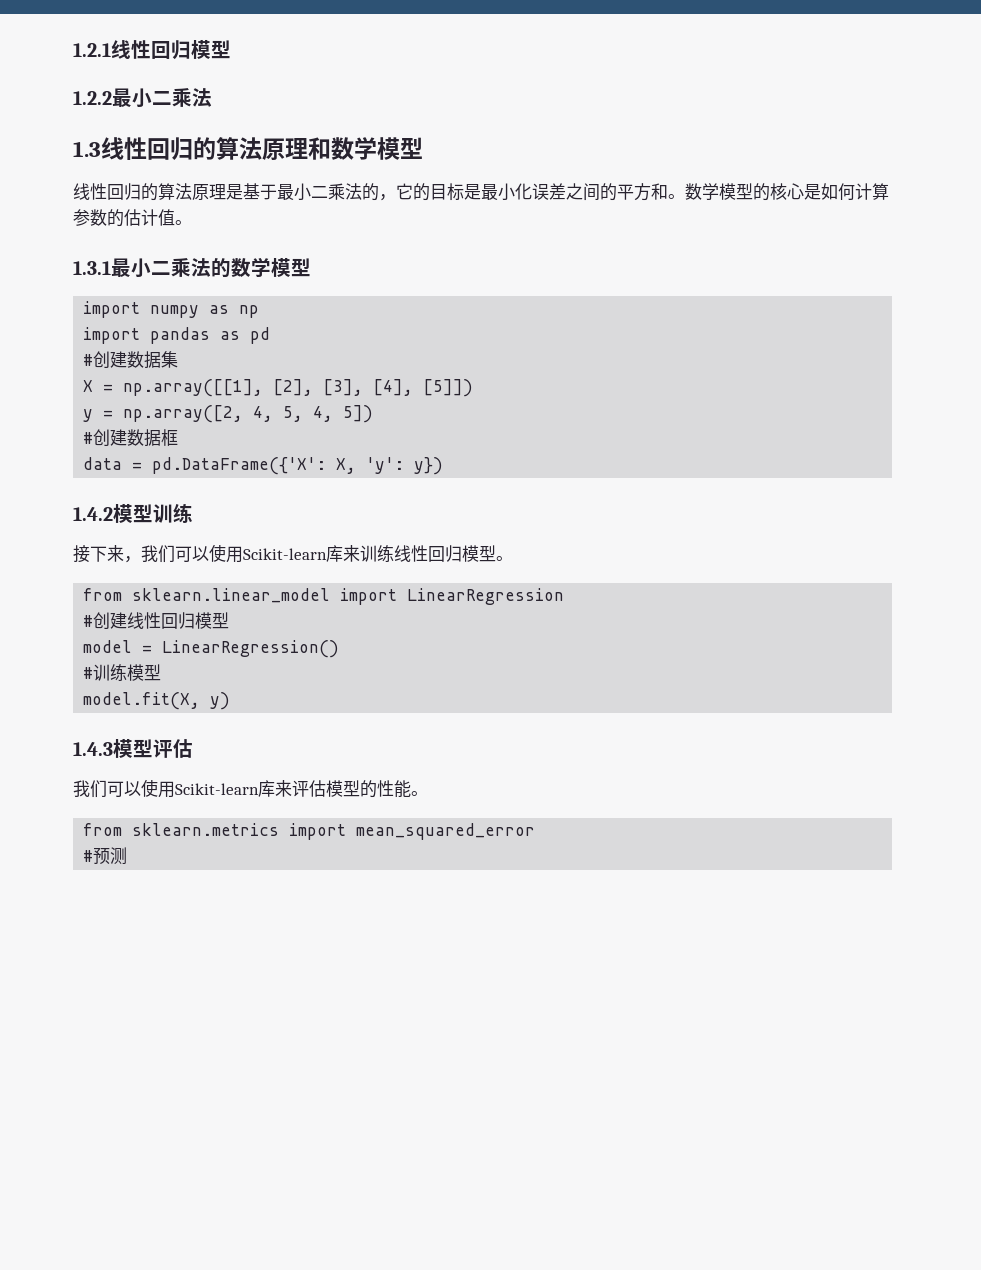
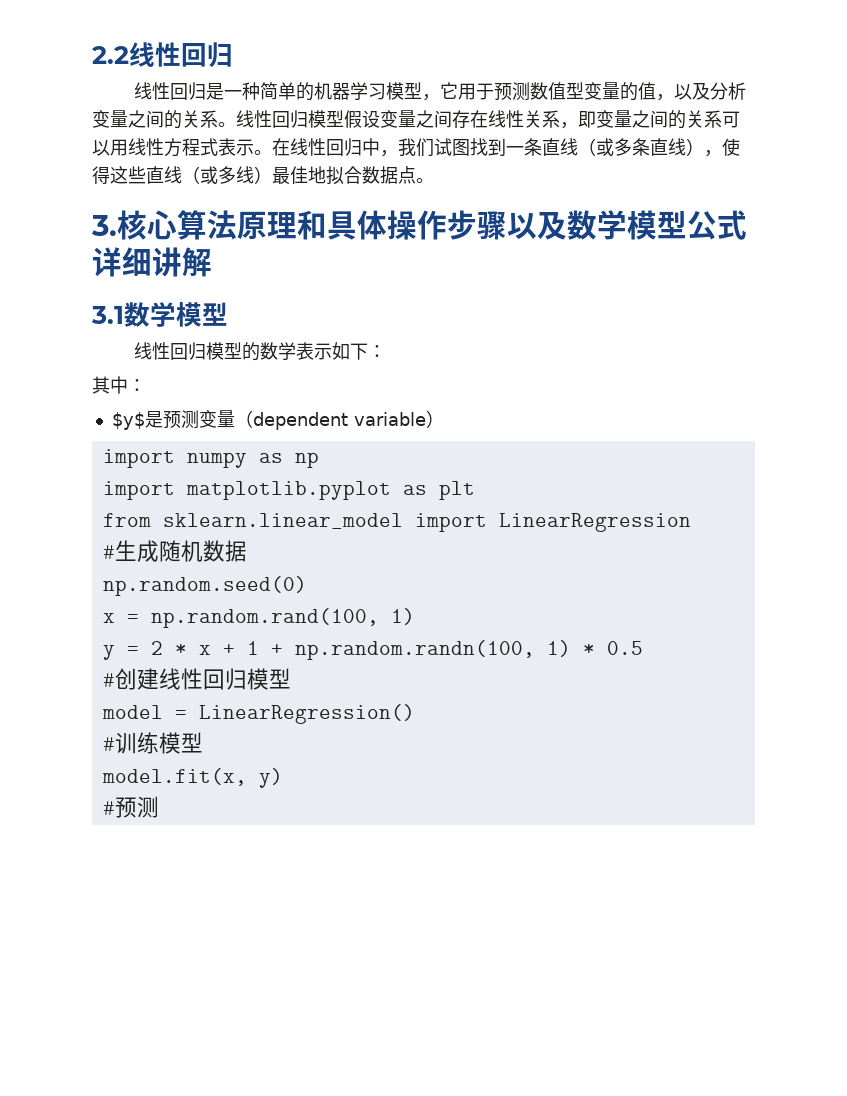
[73,39,231,60] [73,88,212,108] [73,137,423,160] [73,183,889,201] [73,209,192,227] [73,257,311,278] 1.2.1线性回归模型 // 1.2.2最小二乘法 // 1.3线性回归的算法原理和数学模型 // 线性回归的算法原理是基于最小二乘法的，它的目标是最小化误差之间的平方和。数学模型的核心是如何计算参数的估计值。 // 1.3.1最小二乘法的数学模型 -> [92,42,233,68] [133,82,746,101] [92,110,740,129] [92,138,740,157] [92,166,434,185] [91,210,747,240] [92,247,212,277] [91,302,228,327] [133,342,386,361] [92,376,146,394] [111,410,444,430] 2.2线性回归 // 线性回归是一种简单的机器学习模型，它用于预测数值型变量的值，以及分析变量之间的关系。线性回归模型假设变量之间存在线性关系，即变量之间的关系可以用线性方程式表示。在线性回归中，我们试图找到一条直线（或多条直线），使得这些直线（或多线）最佳地拟合数据点。 // 3.核心算法原理和具体操作步骤以及数学模型公式详细讲解 // 3.1数学模型 // 线性回归模型的数学表示如下： // 其中： // $y$是预测变量（dependent variable）
[150,327,271,344] [83,351,179,369] [83,379,474,397] [83,405,374,423] [83,429,179,447] [83,457,444,475] [73,503,193,523] [73,544,513,563] [83,588,565,605] pandas as pd // #创建数据集 // X = np.array([[1], [2], [3], [4], [5]]) // y = np.array([2, 4, 5, 4, 5]) // #创建数据框 // data = pd.DataFrame({'X': X, 'y': y}) // 1.4.2模型训练 // 接下来，我们可以使用Scikit-learn库来训练线性回归模型。 // from sklearn.linear_model import LinearRegression -> [185,481,475,500] [102,513,691,532] [102,540,247,562] [102,576,307,596] [102,608,415,628] [102,640,643,660] matplotlib.pyplot as plt // from sklearn.linear_model import LinearRegression // #生成随机数据 // np.random.seed(0) // x = np.random.rand(100, 1) // y = 2 * x + 1 + np.random.randn(100, 1) * 0.5
[83,692,201,710] model.fit(X, -> [101,768,247,786] model.fit(x,
[73,738,193,758] [73,779,428,798] [83,823,536,840] // 1.4.3模型评估 // 我们可以使用Scikit-learn库来评估模型的性能。 // from sklearn.metrics import mean_squared_error -> (283, 778) none

